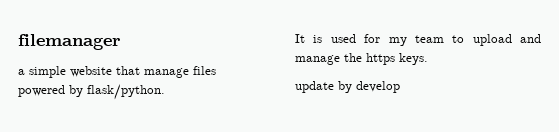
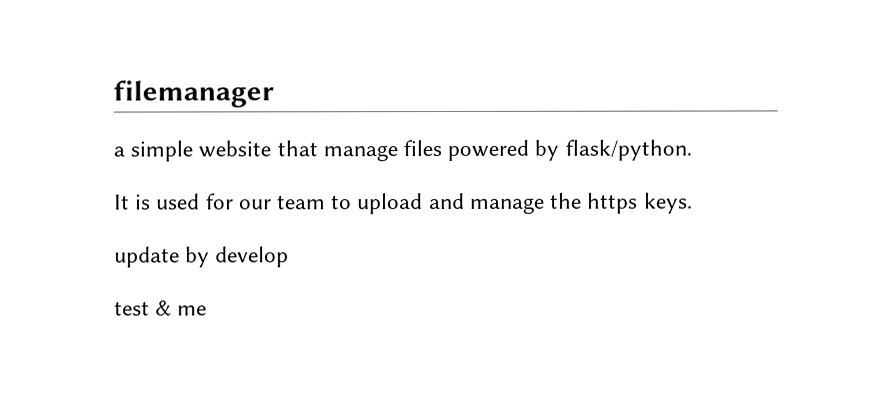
[388,37,407,46] my -> [237,199,272,210] our
(400, 87) none -> [114,300,208,316] // test & me

